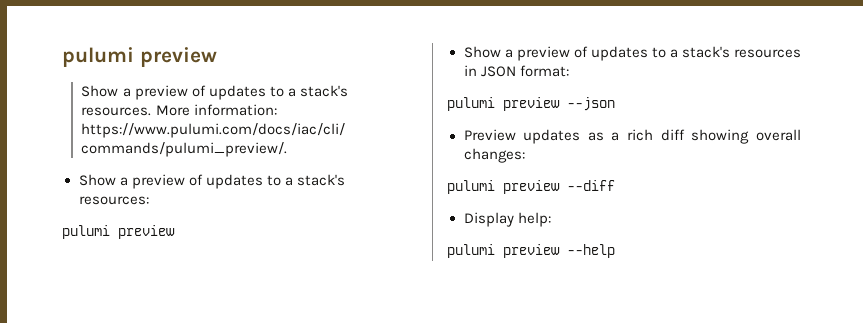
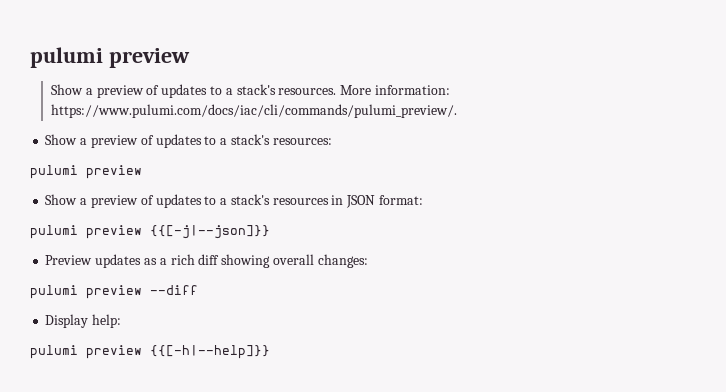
[567,97,615,111] --json -> [150,225,270,239] {{[-j|--json]}}
[567,244,615,258] --help -> [150,345,270,359] {{[-h|--help]}}

